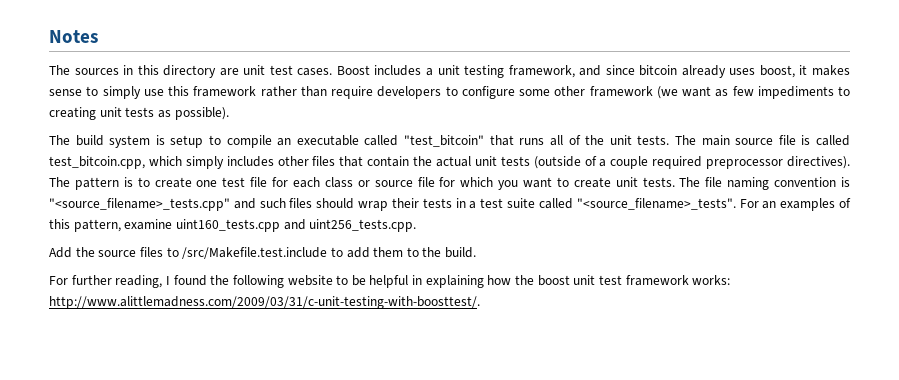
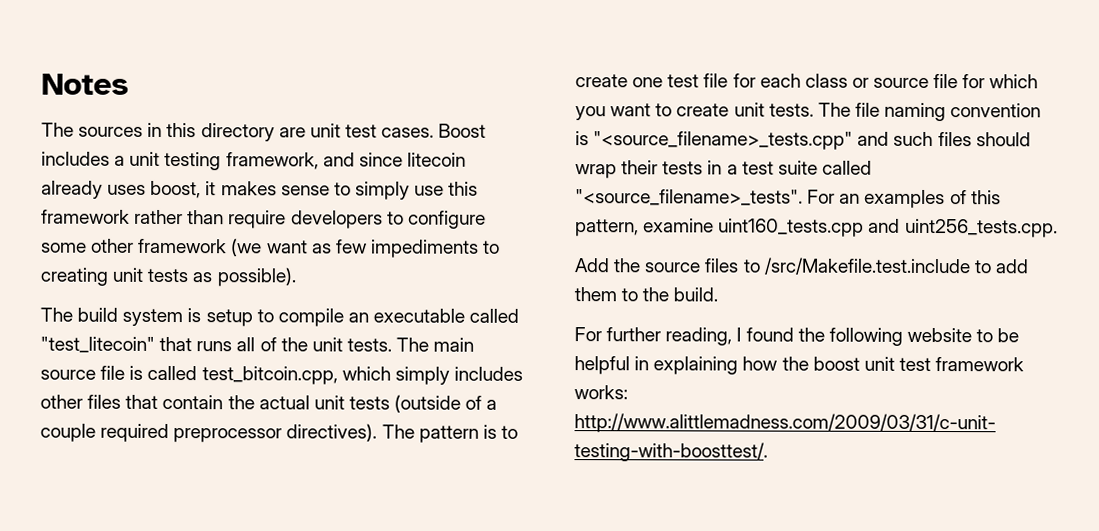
[639,65,678,76] bitcoin -> [406,152,466,167] litecoin
[404,135,485,147] "test_bitcoin" -> [40,336,155,353] "test_litecoin"

